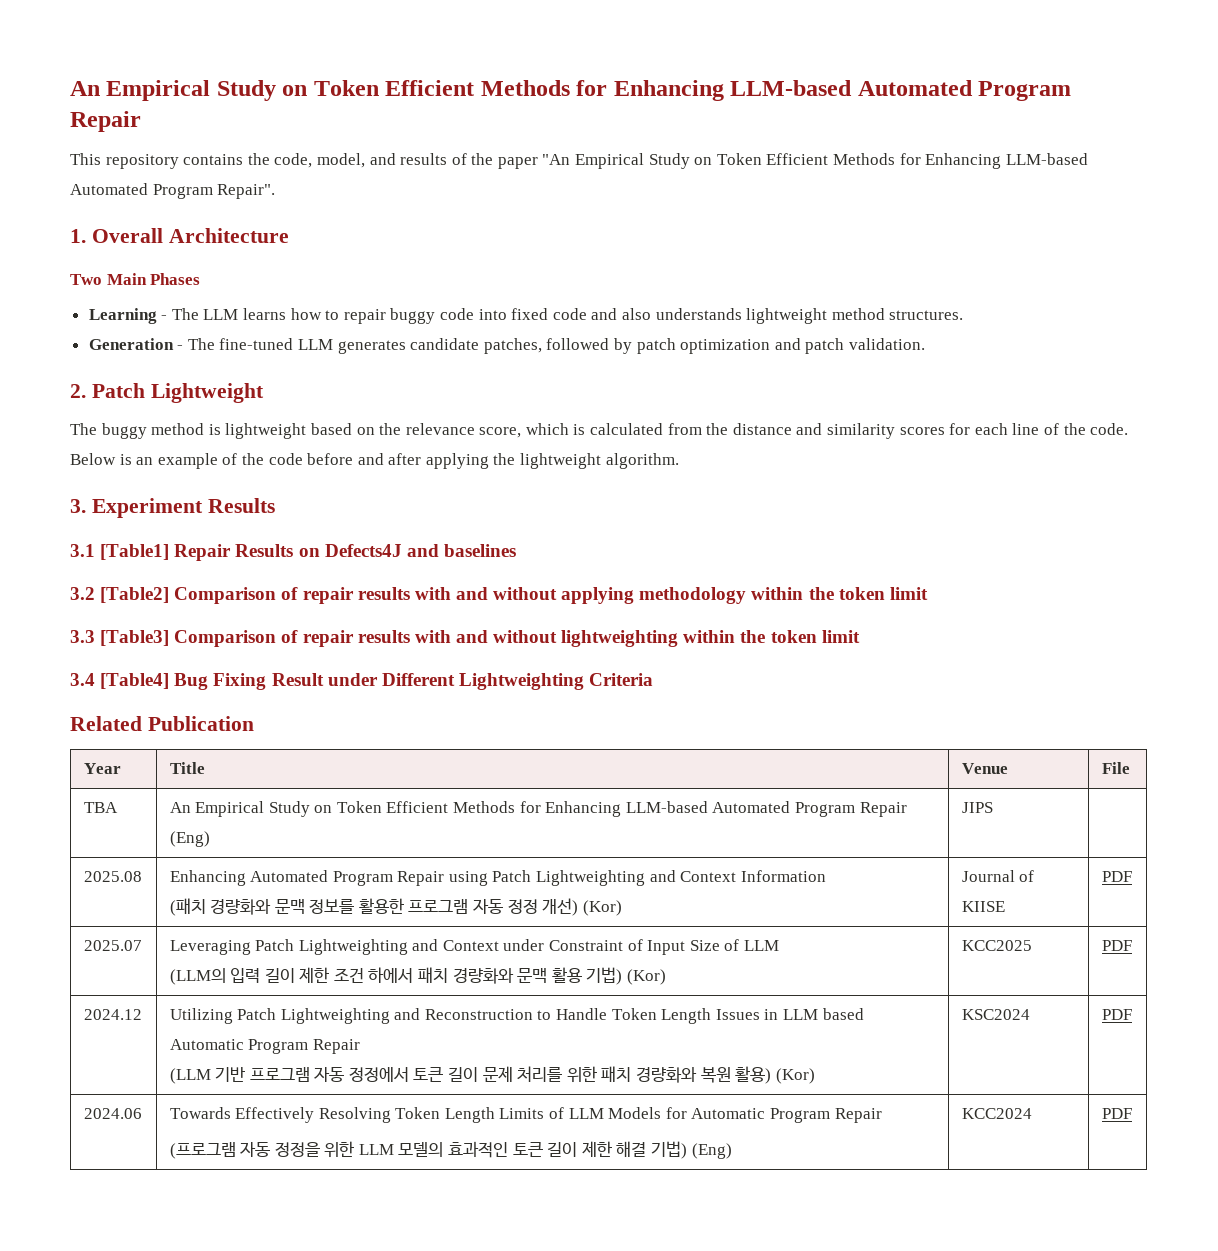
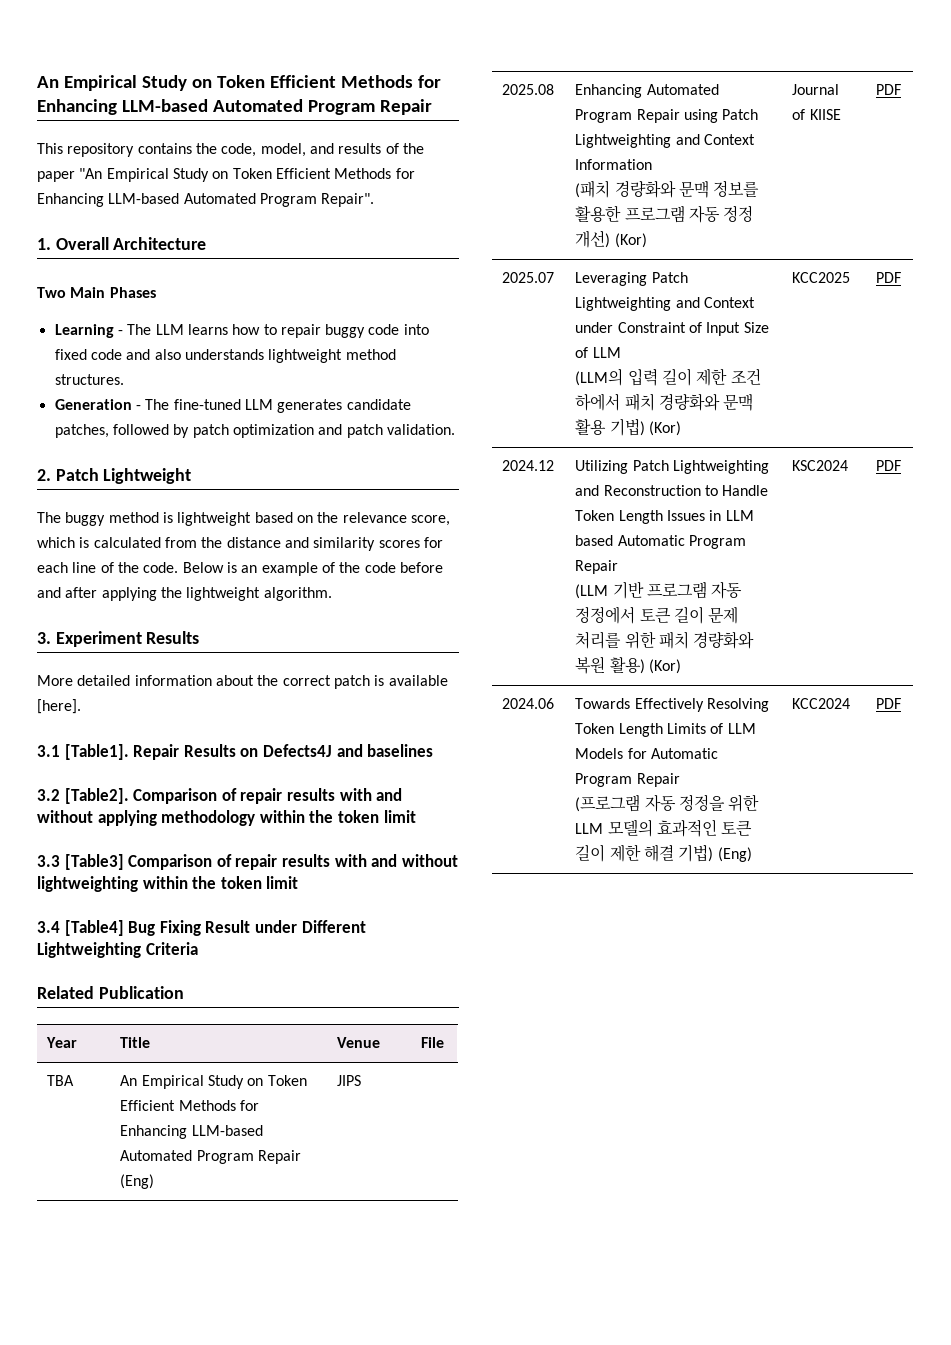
(275, 505) none -> [37,675,448,689] [37,699,81,714] // More detailed information about the correct patch is available [here].
[100,544,170,560] [Table1] -> [64,744,129,760] [Table1].
[100,587,170,603] [Table2] -> [64,788,129,804] [Table2].

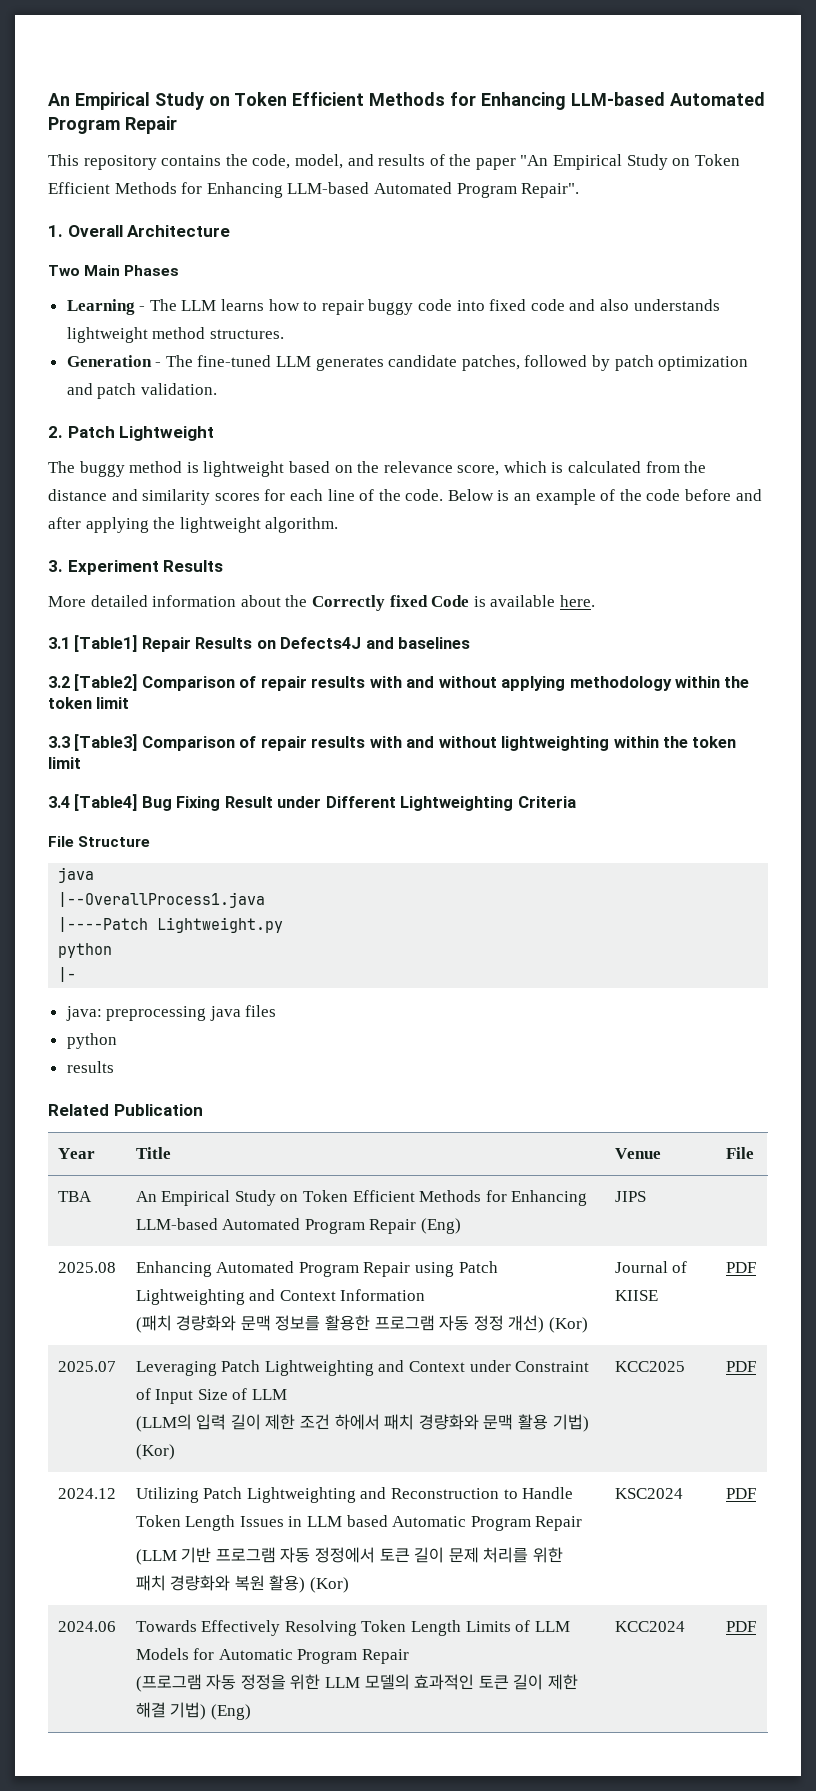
[282,675,370,689] correct patch -> [311,595,470,611] Correctly fixed Code
[37,699,81,714] [here]. -> [559,595,595,607] here.
[64,744,129,760] [Table1]. -> [74,635,138,652] [Table1]
[64,788,129,804] [Table2]. -> [74,674,138,691] [Table2]
(198, 948) none -> [48,836,151,847] [58,867,95,883] [58,892,266,908] [58,917,284,933] [58,943,113,958] [58,967,77,982] [65,1005,277,1021] [66,1033,117,1049] [66,1061,114,1073] // File Structure // java // |--OverallProcess1.java // |----Patch Lightweight.py // python // |- // java: preprocessing java files // python // results

